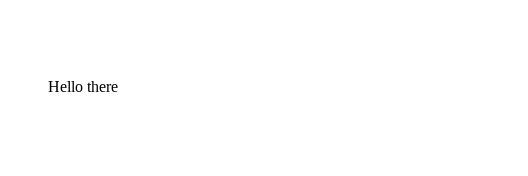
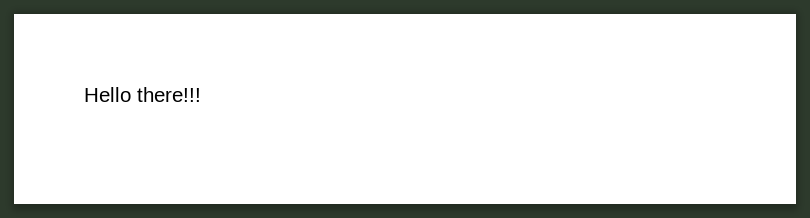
[87,81,119,92] there -> [137,87,201,102] there!!!

